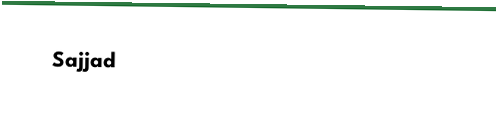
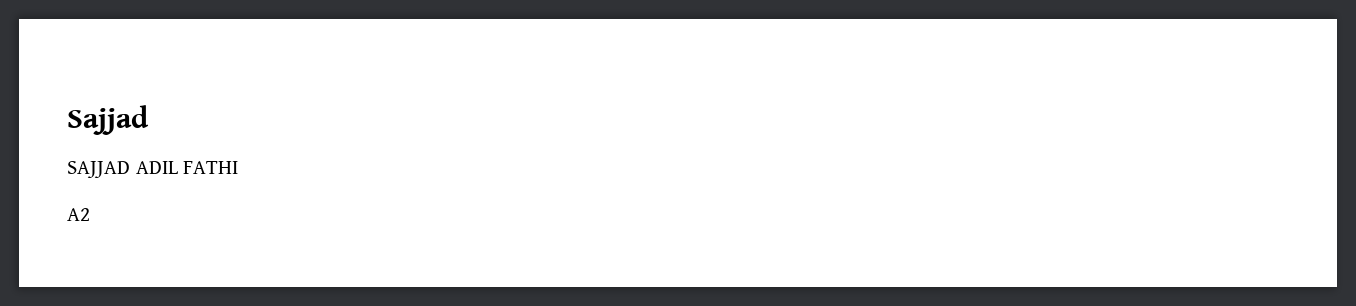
(117, 61) none -> [67,161,239,178] [67,208,90,221] // SAJJAD ADIL FATHI // A2

